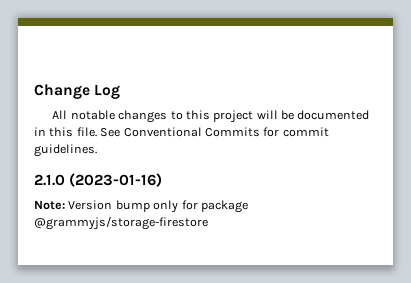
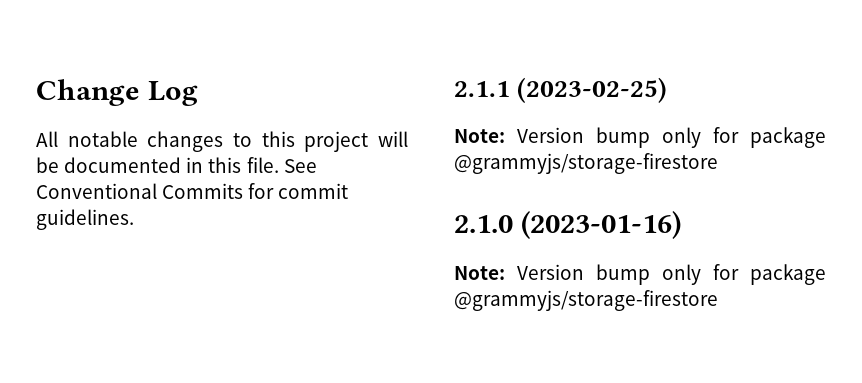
(97, 150) none -> [454,77,668,103] [454,127,826,148] [454,153,718,174] // 2.1.1 (2023-02-25) // Note: Version bump only for package @grammyjs/storage-firestore

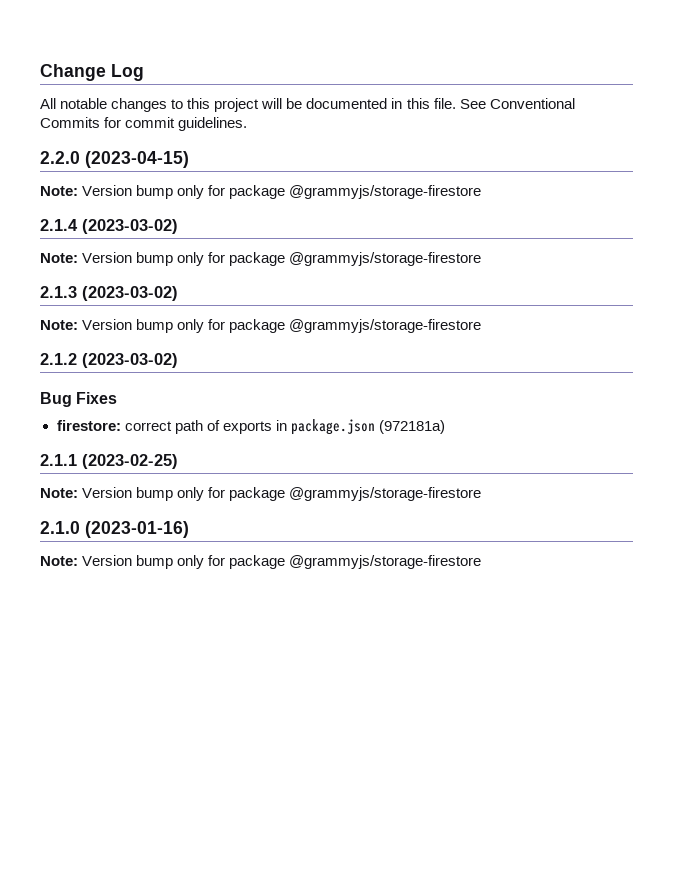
(134, 219) none -> [40,151,189,168] [40,185,482,199] [40,219,178,234] [40,252,482,266] [40,286,178,301] [40,319,482,333] [40,353,178,368] [40,392,118,407] [56,419,445,435] // 2.2.0 (2023-04-15) // Note: Version bump only for package @grammyjs/storage-firestore // 2.1.4 (2023-03-02) // Note: Version bump only for package @grammyjs/storage-firestore // 2.1.3 (2023-03-02) // Note: Version bump only for package @grammyjs/storage-firestore // 2.1.2 (2023-03-02) // Bug Fixes // firestore: correct path of exports in package.json (972181a)

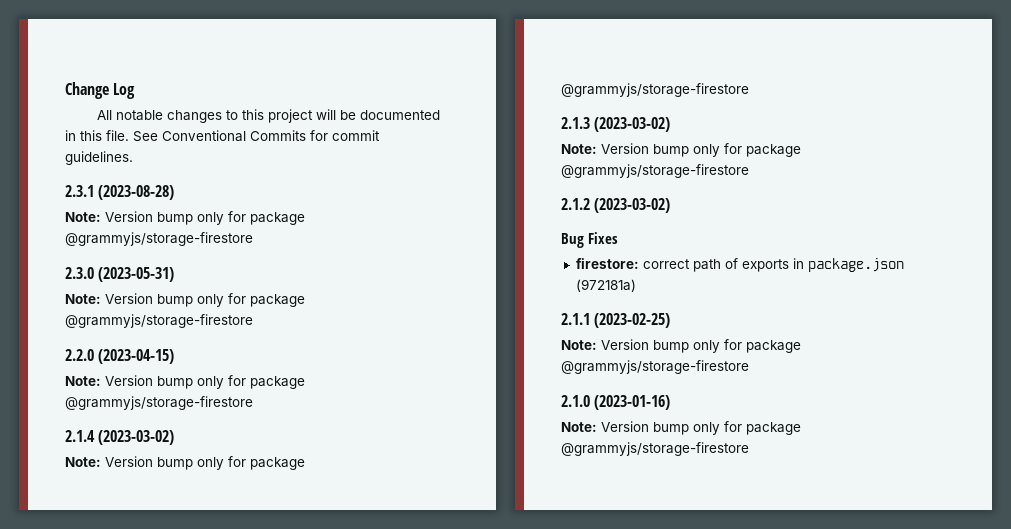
(248, 124) none -> [65,185,175,200] [65,211,305,225] [65,232,253,246] [65,267,175,282] [65,293,305,307] [65,314,253,328] // 2.3.1 (2023-08-28) // Note: Version bump only for package @grammyjs/storage-firestore // 2.3.0 (2023-05-31) // Note: Version bump only for package @grammyjs/storage-firestore

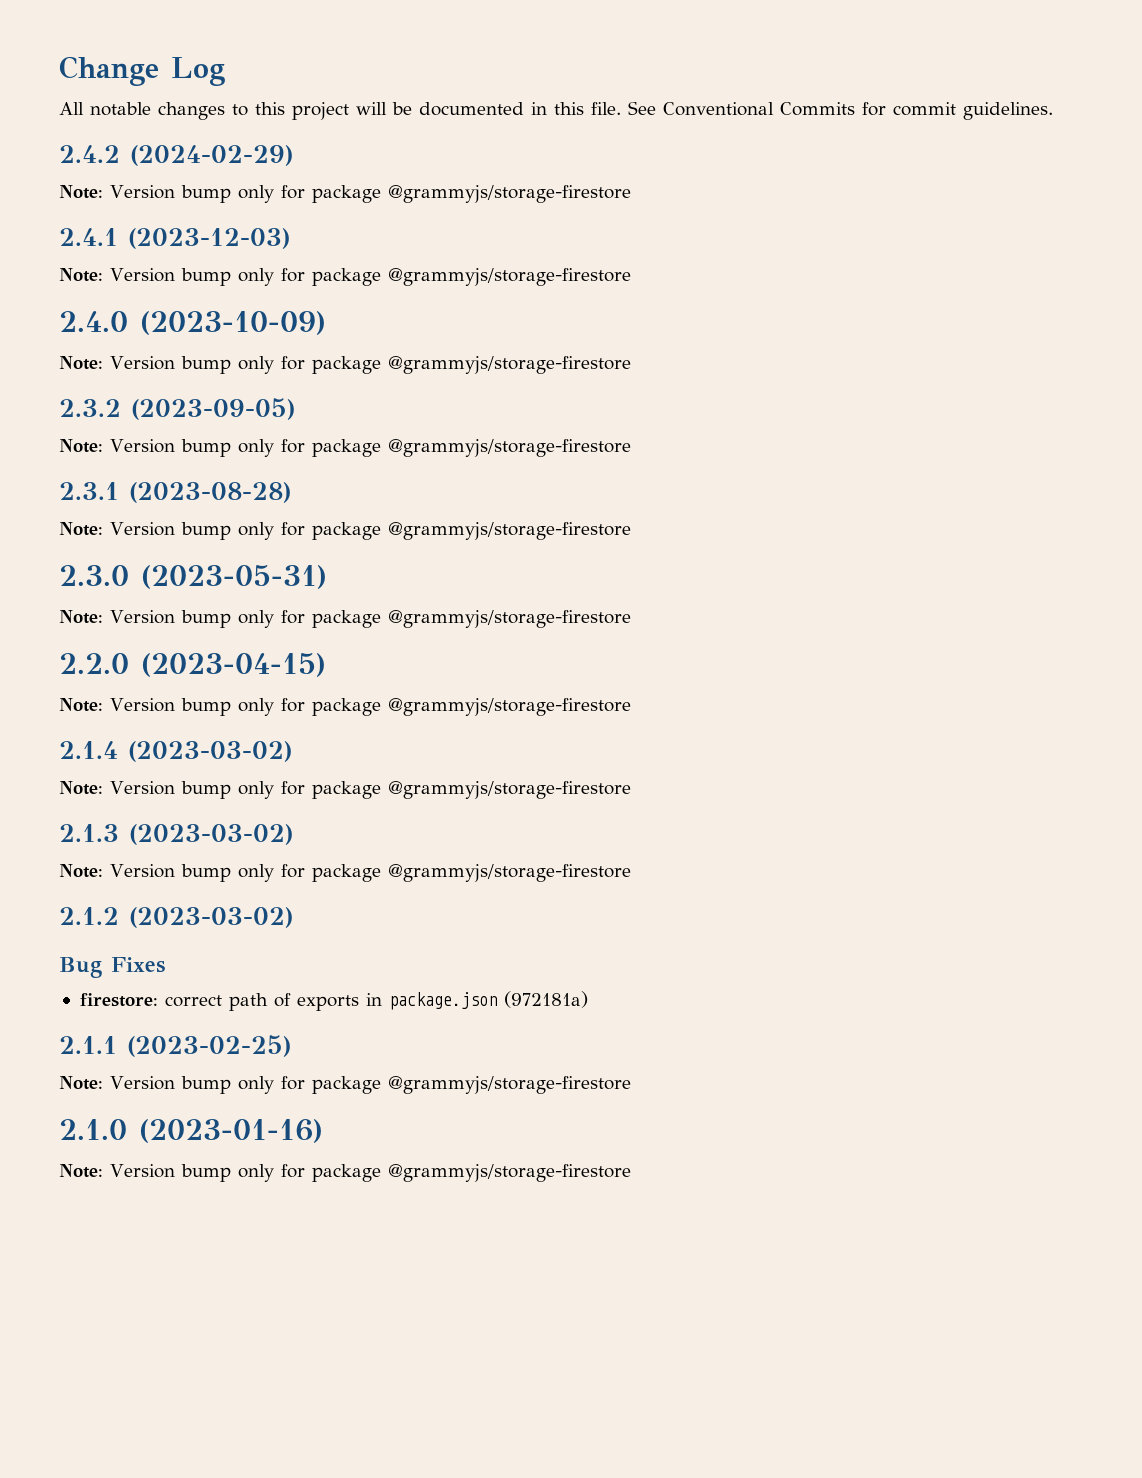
(133, 158) none -> [59,145,293,166] [59,185,631,203] [59,228,290,249] [59,268,631,286] [59,311,326,335] [59,356,631,374] [59,398,295,420] [59,439,631,457] // 2.4.2 (2024-02-29) // Note: Version bump only for package @grammyjs/storage-firestore // 2.4.1 (2023-12-03) // Note: Version bump only for package @grammyjs/storage-firestore // 2.4.0 (2023-10-09) // Note: Version bump only for package @grammyjs/storage-firestore // 2.3.2 (2023-09-05) // Note: Version bump only for package @grammyjs/storage-firestore

